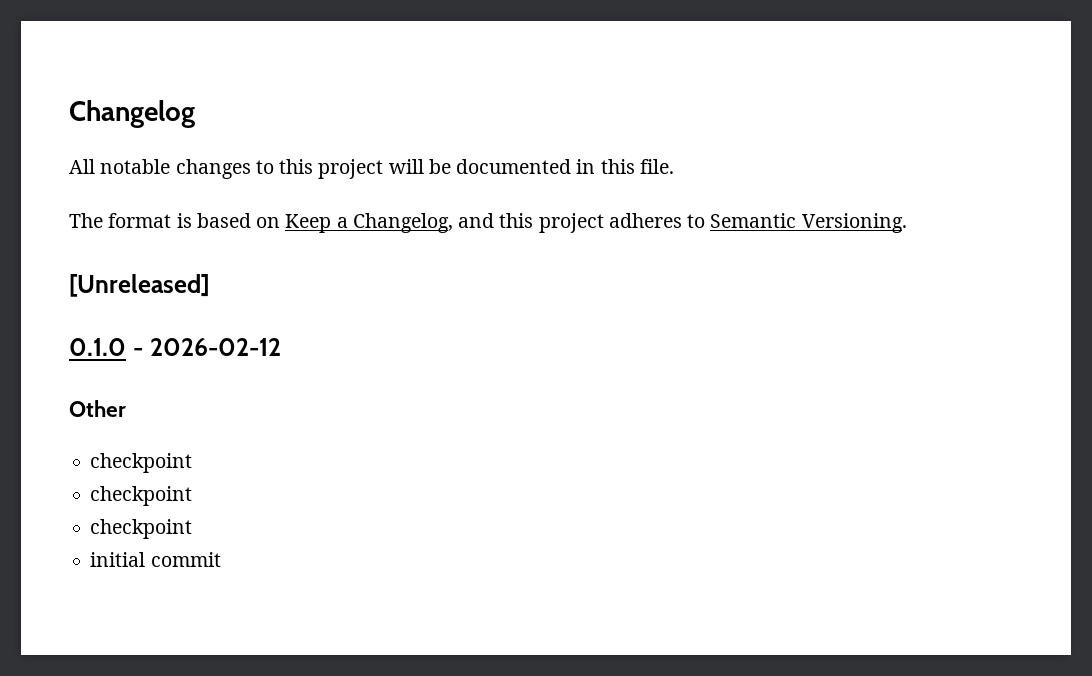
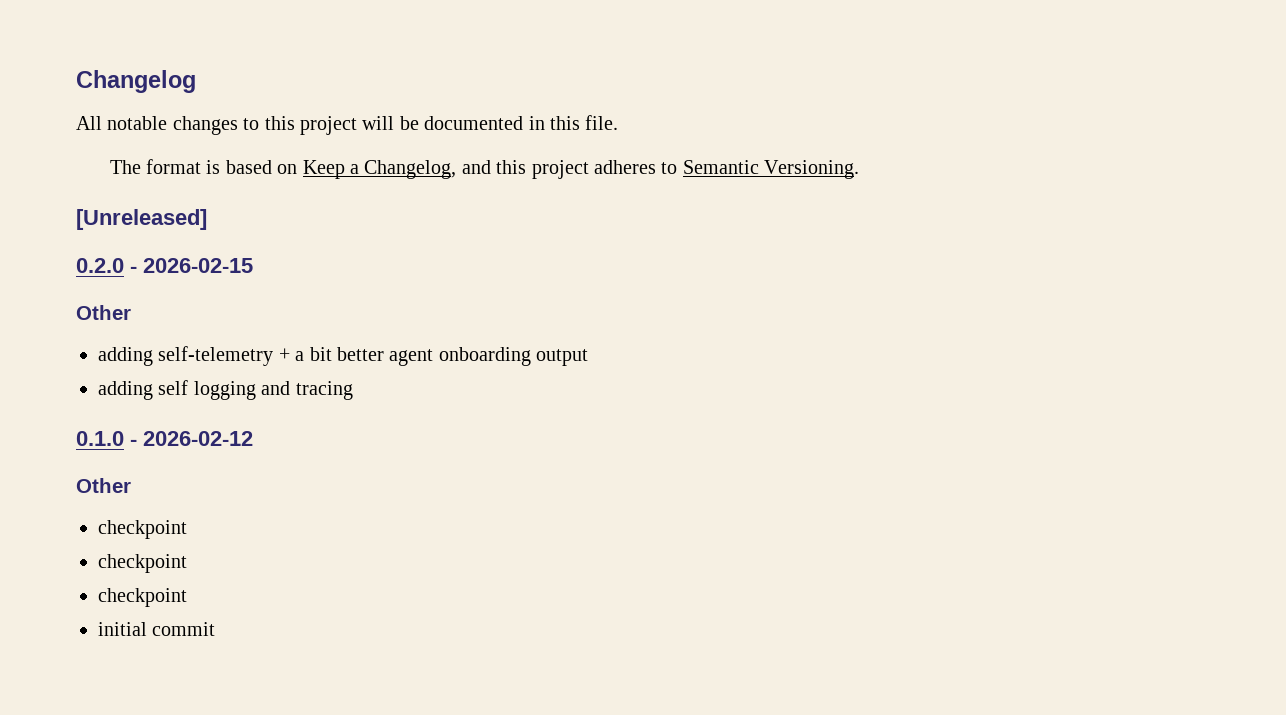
(210, 285) none -> [76,258,253,273] [76,305,131,320] [98,346,589,366] [98,380,353,400] // 0.2.0 - 2026-02-15 // Other // adding self-telemetry + a bit better agent onboarding output // adding self logging and tracing

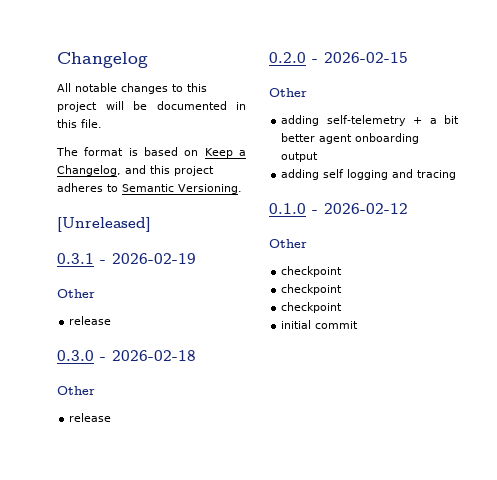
(207, 219) none -> [57,253,196,264] [57,289,95,298] [69,316,112,325] [57,350,196,361] [57,386,95,395] [69,413,112,422] // 0.3.1 - 2026-02-19 // Other // release // 0.3.0 - 2026-02-18 // Other // release

